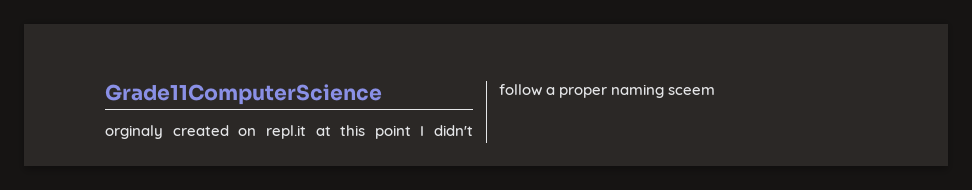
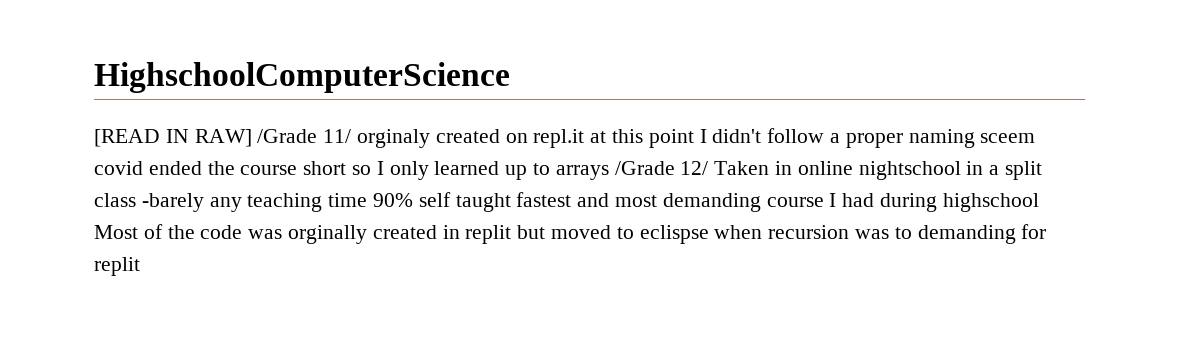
[105,84,382,105] Grade11ComputerScience // -> [94,62,510,93] [94,129,352,147] HighschoolComputerScience // [READ IN RAW] /Grade 11/
(716, 91) none -> [94,161,1043,180] [94,192,1039,212] [94,224,1047,244] [94,257,140,276] covid ended the course short so I only learned up to arrays /Grade 12/ Taken in online nightschool in a split class -barely any teaching time 90% self taught fastest and most demanding course I had during highschool Most of the code was orginally created in replit but moved to eclispse when recursion was to demanding for replit

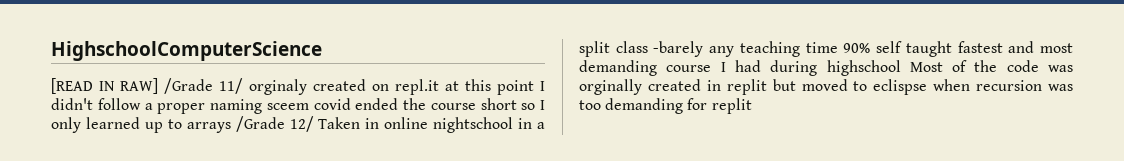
[894,227,912,239] to -> [579,100,601,110] too

